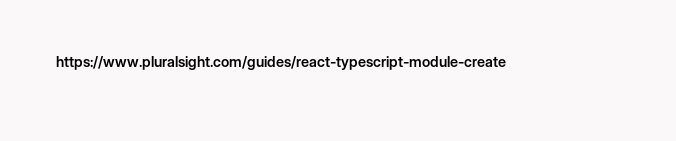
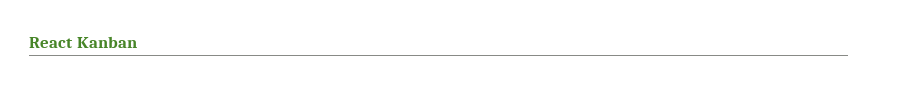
[56,56,506,70] https://www.pluralsight.com/guides/react-typescript-module-create -> [29,36,137,48] React Kanban

